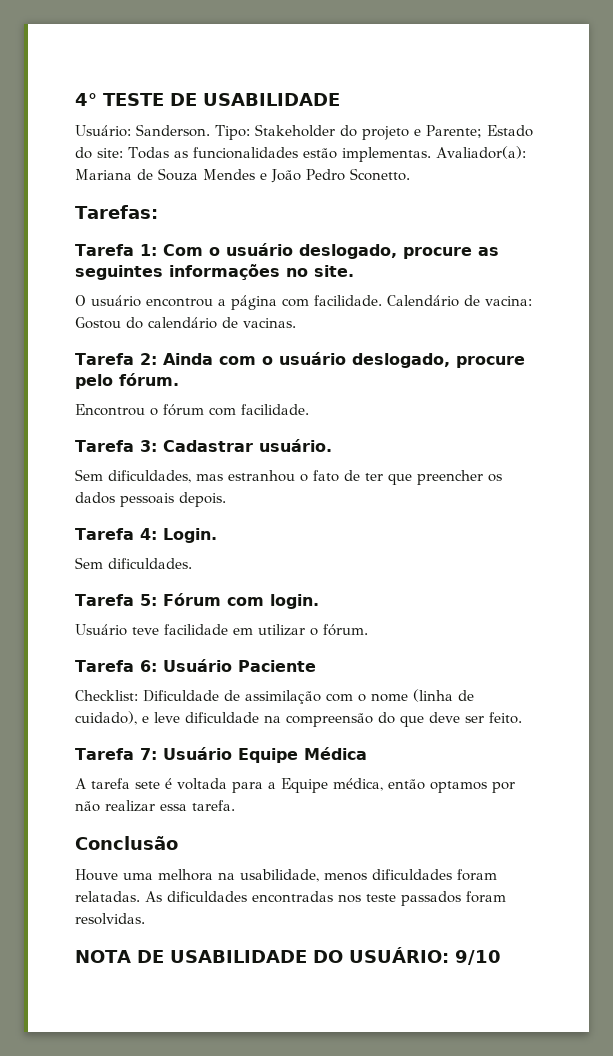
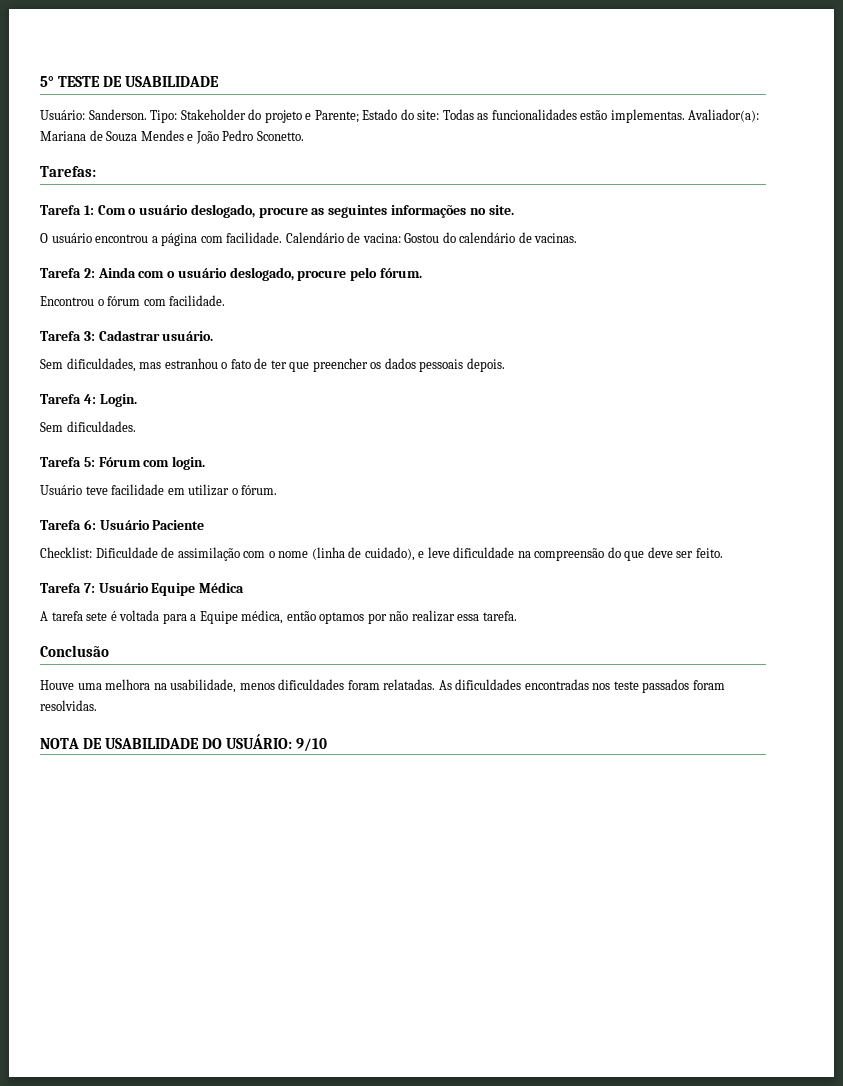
[75,93,97,106] 4° -> [40,76,54,87] 5°

